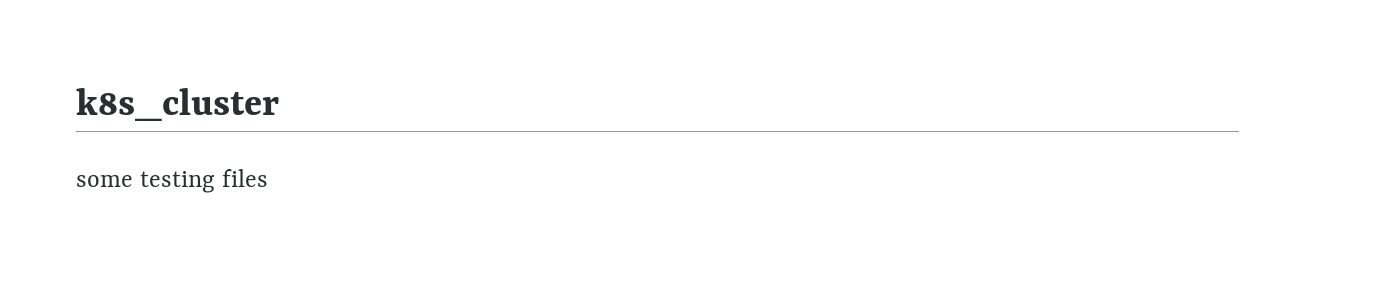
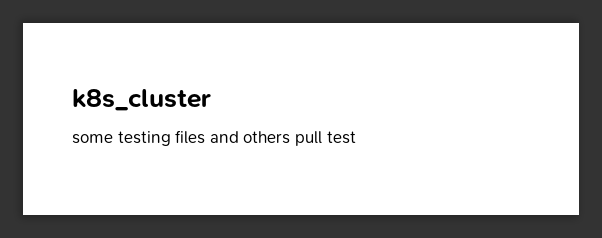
(269, 178) none -> [209,131,356,146] and others pull test

